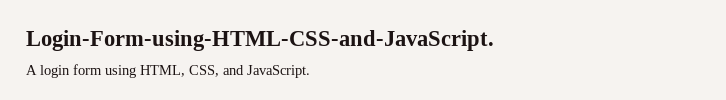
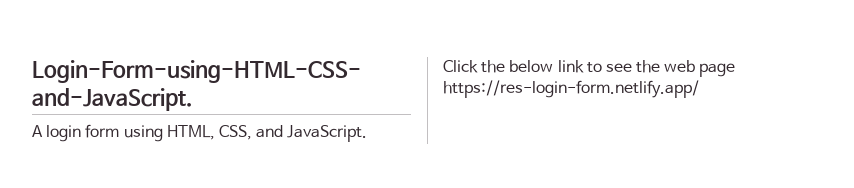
(310, 71) none -> [443,60,736,77] [443,80,699,98] // Click the below link to see the web page https://res-login-form.netlify.app/

